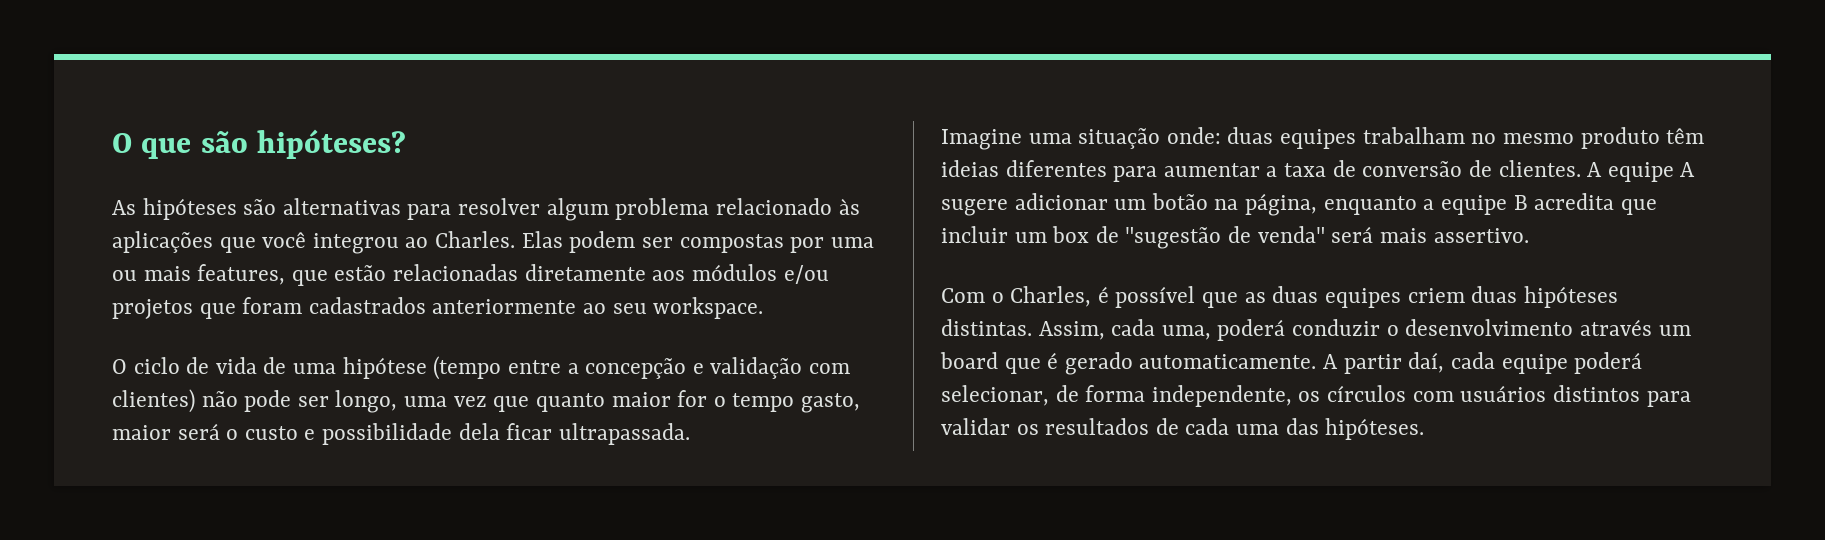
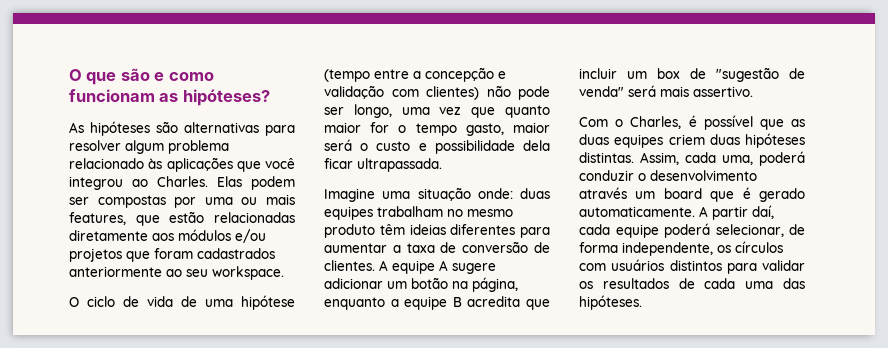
(248, 142) none -> [154,72,214,81] [69,89,179,102] e como funcionam as

